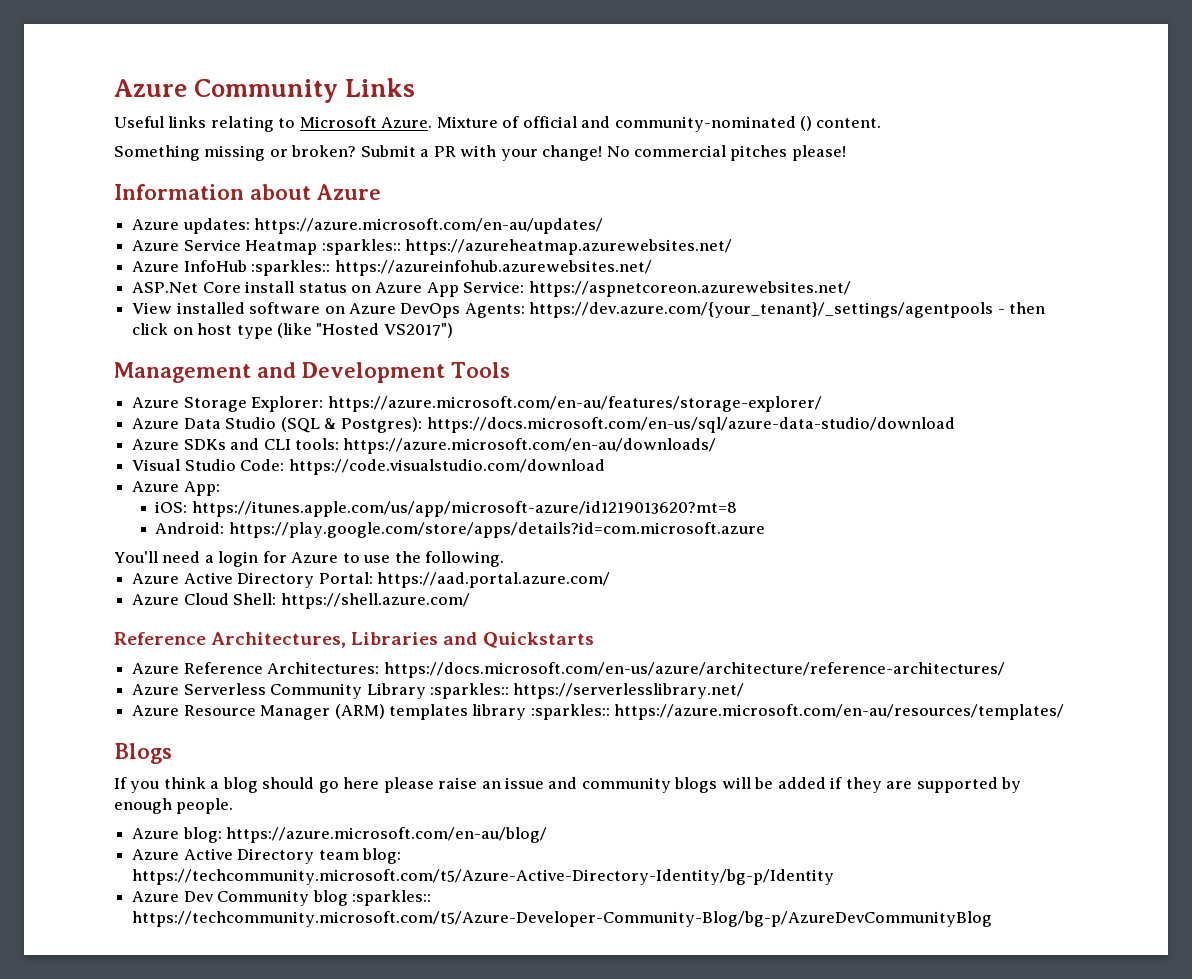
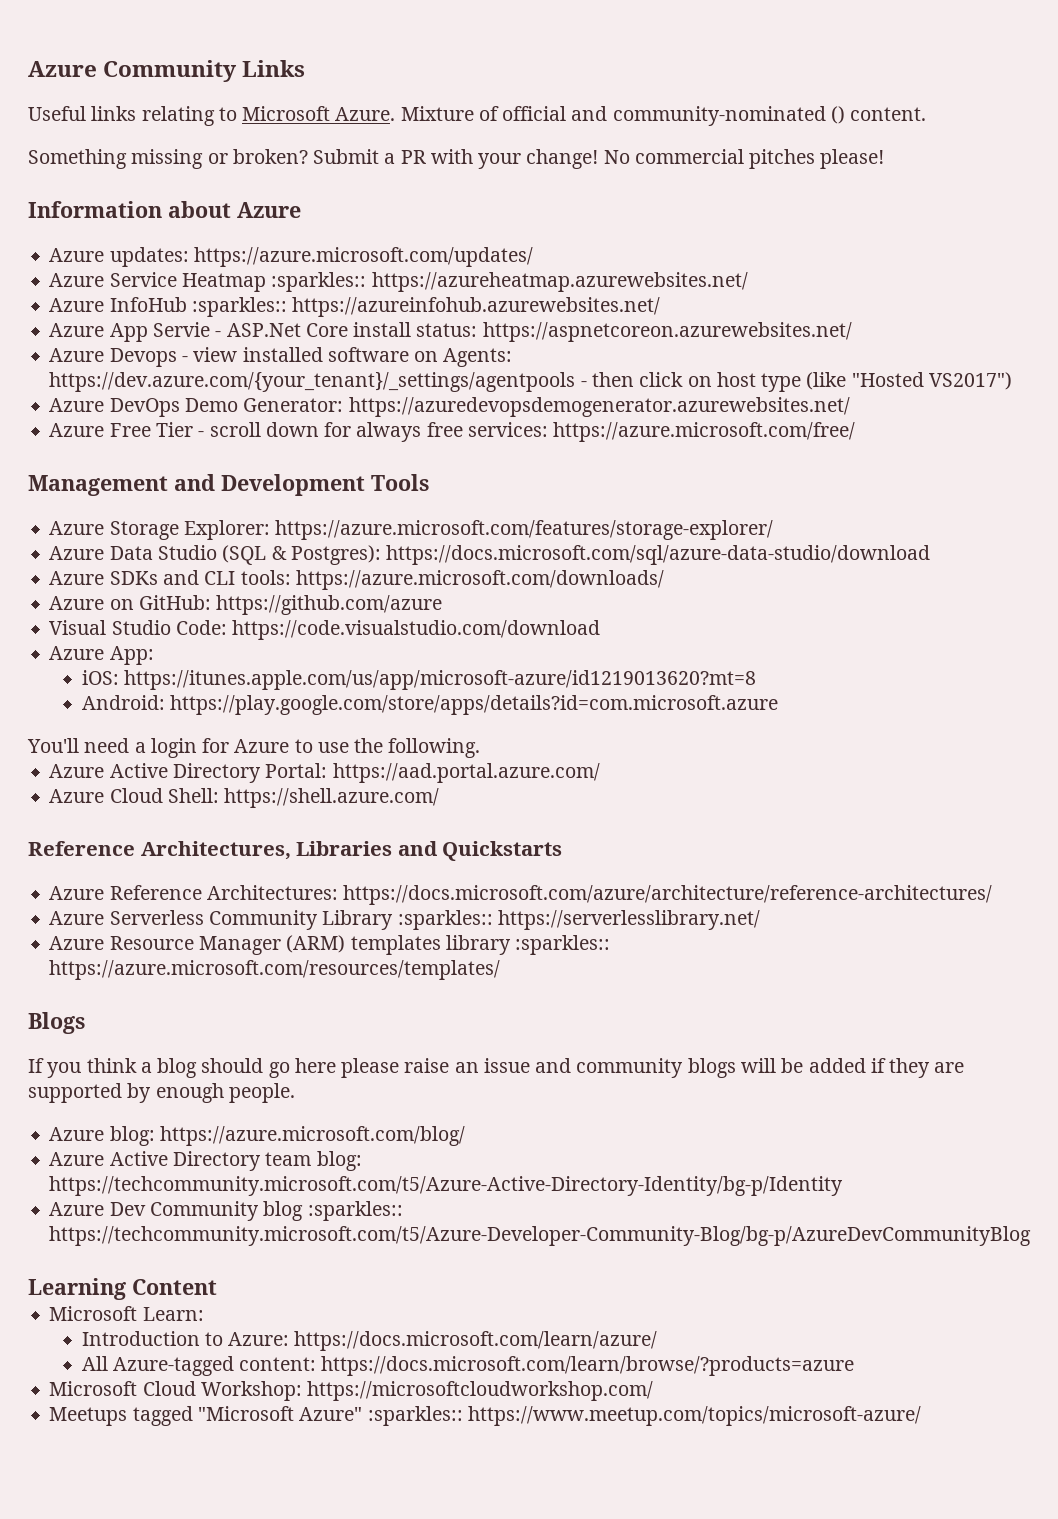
[254,218,604,234] https://azure.microsoft.com/en-au/updates/ -> [193,247,533,267] https://azure.microsoft.com/updates/
[132,281,851,297] [132,302,173,314] ASP.Net Core install status on Azure App Service: https://aspnetcoreon.azurewebsites.net/ // View -> [49,322,852,342] [49,347,238,367] Azure App Servie - ASP.Net Core install status: https://aspnetcoreon.azurewebsites.net/ // Azure Devops - view
[348,303,461,318] Azure DevOps -> (439, 356) none
(453, 330) none -> [49,397,850,417] [49,422,856,442] // Azure DevOps Demo Generator: https://azuredevopsdemogenerator.azurewebsites.net/ // Azure Free Tier - scroll down for always free services: https://azure.microsoft.com/free/
[327,396,822,412] https://azure.microsoft.com/en-au/features/storage-explorer/ -> [275,520,774,540] https://azure.microsoft.com/features/storage-explorer/
[426,417,955,433] https://docs.microsoft.com/en-us/sql/azure-data-studio/download -> [386,545,931,565] https://docs.microsoft.com/sql/azure-data-studio/download
[343,438,717,454] https://azure.microsoft.com/en-au/downloads/ -> [295,570,664,590] [49,595,443,615] https://azure.microsoft.com/downloads/ // Azure on GitHub: https://github.com/azure
[383,662,1005,678] https://docs.microsoft.com/en-us/azure/architecture/reference-architectures/ -> [343,885,993,905] https://docs.microsoft.com/azure/architecture/reference-architectures/
[614,704,1065,720] https://azure.microsoft.com/en-au/resources/templates/ -> [49,960,501,980] https://azure.microsoft.com/resources/templates/
[226,827,548,843] https://azure.microsoft.com/en-au/blog/ -> [159,1126,465,1146] https://azure.microsoft.com/blog/
(993, 919) none -> [28,1278,217,1300] [49,1306,204,1321] [81,1331,658,1351] [81,1356,855,1376] [49,1381,654,1401] [49,1406,921,1426] // Learning Content // Microsoft Learn: // Introduction to Azure: https://docs.microsoft.com/learn/azure/ // All Azure-tagged content: https://docs.microsoft.com/learn/browse/?products=azure // Microsoft Cloud Workshop: https://microsoftcloudworkshop.com/ // Meetups tagged "Microsoft Azure" :sparkles:: https://www.meetup.com/topics/microsoft-azure/

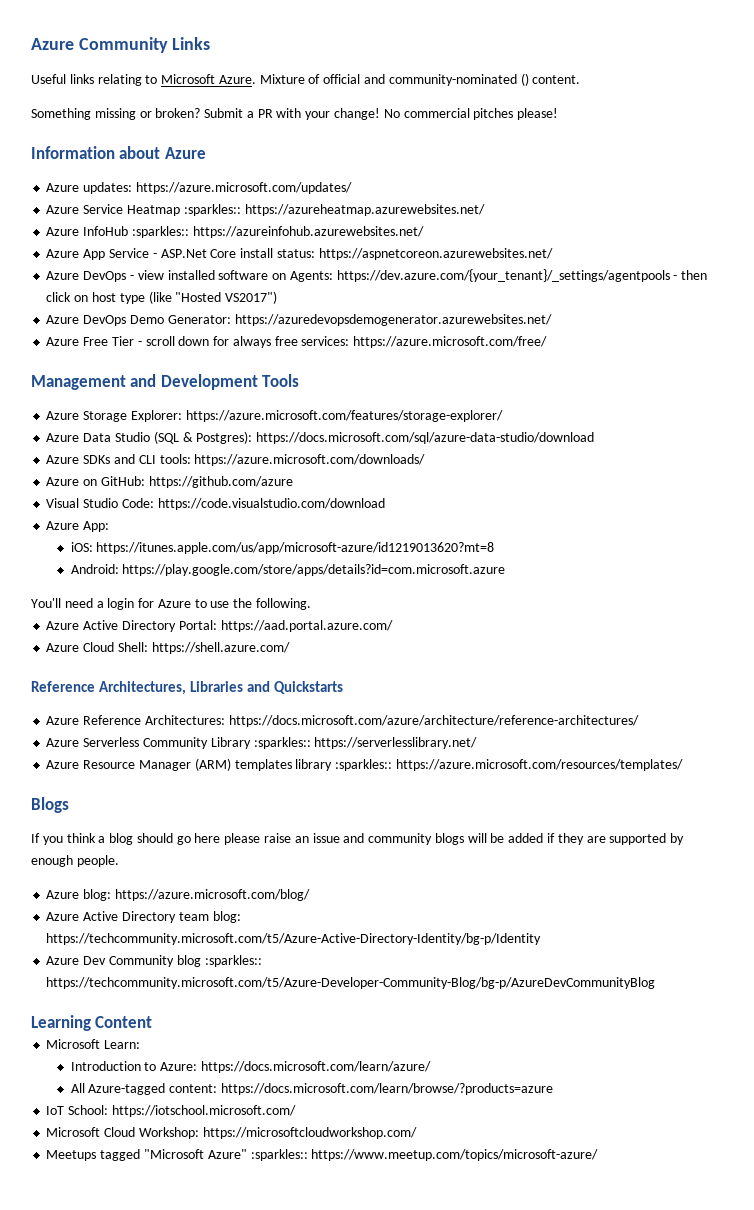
[152,322,210,337] Servie -> [108,248,149,258] Service
[109,348,177,367] Devops -> [83,271,127,282] DevOps
(855, 1366) none -> [46,1105,296,1117] // IoT School: https://iotschool.microsoft.com/

